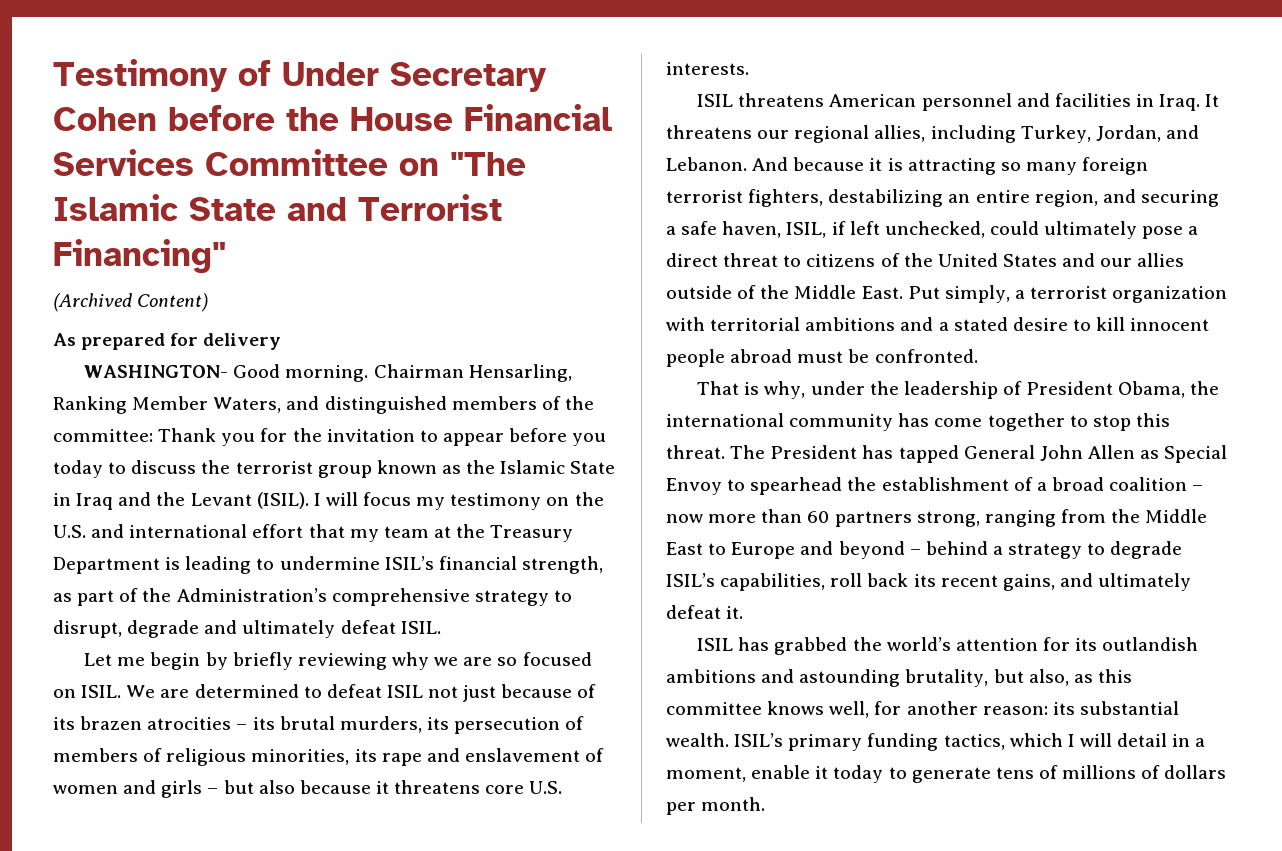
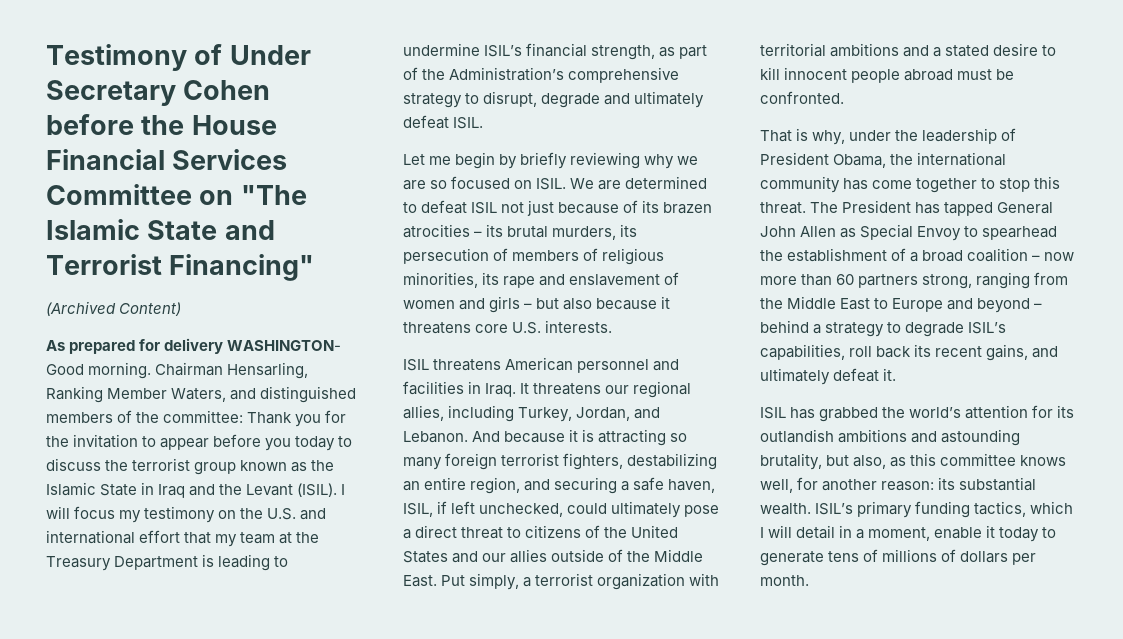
(282, 341) // -> (224, 346) none

